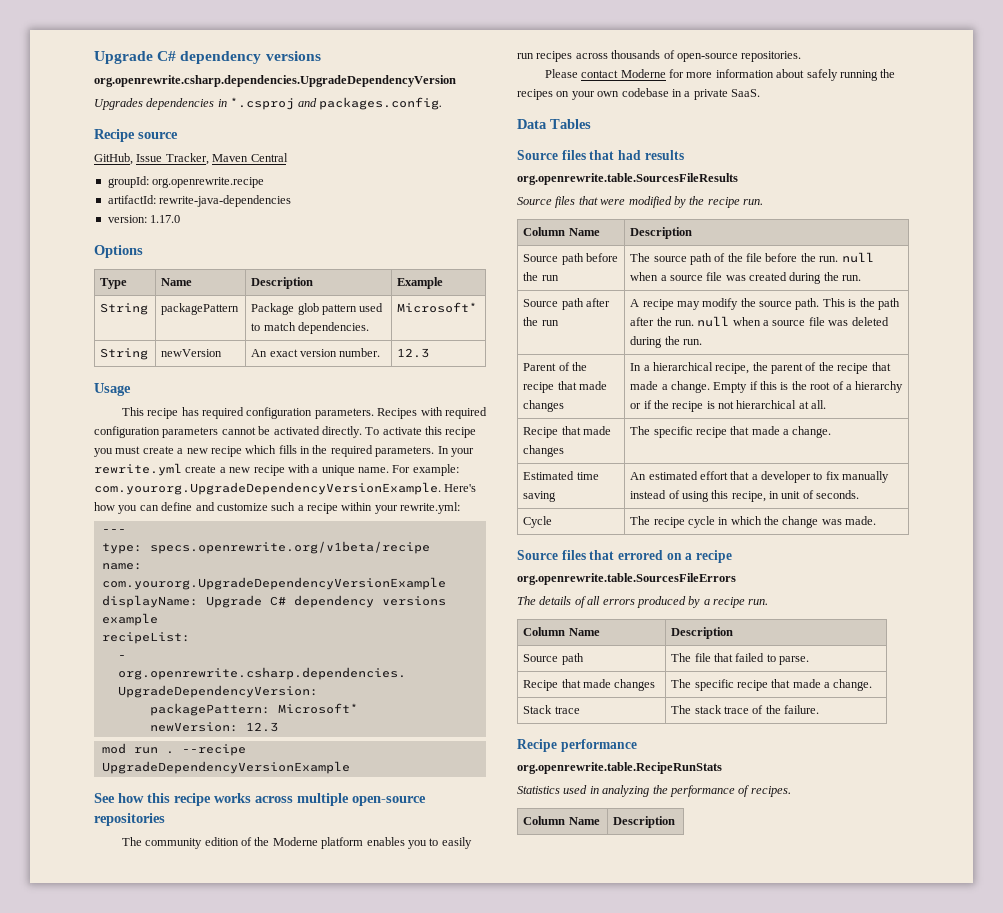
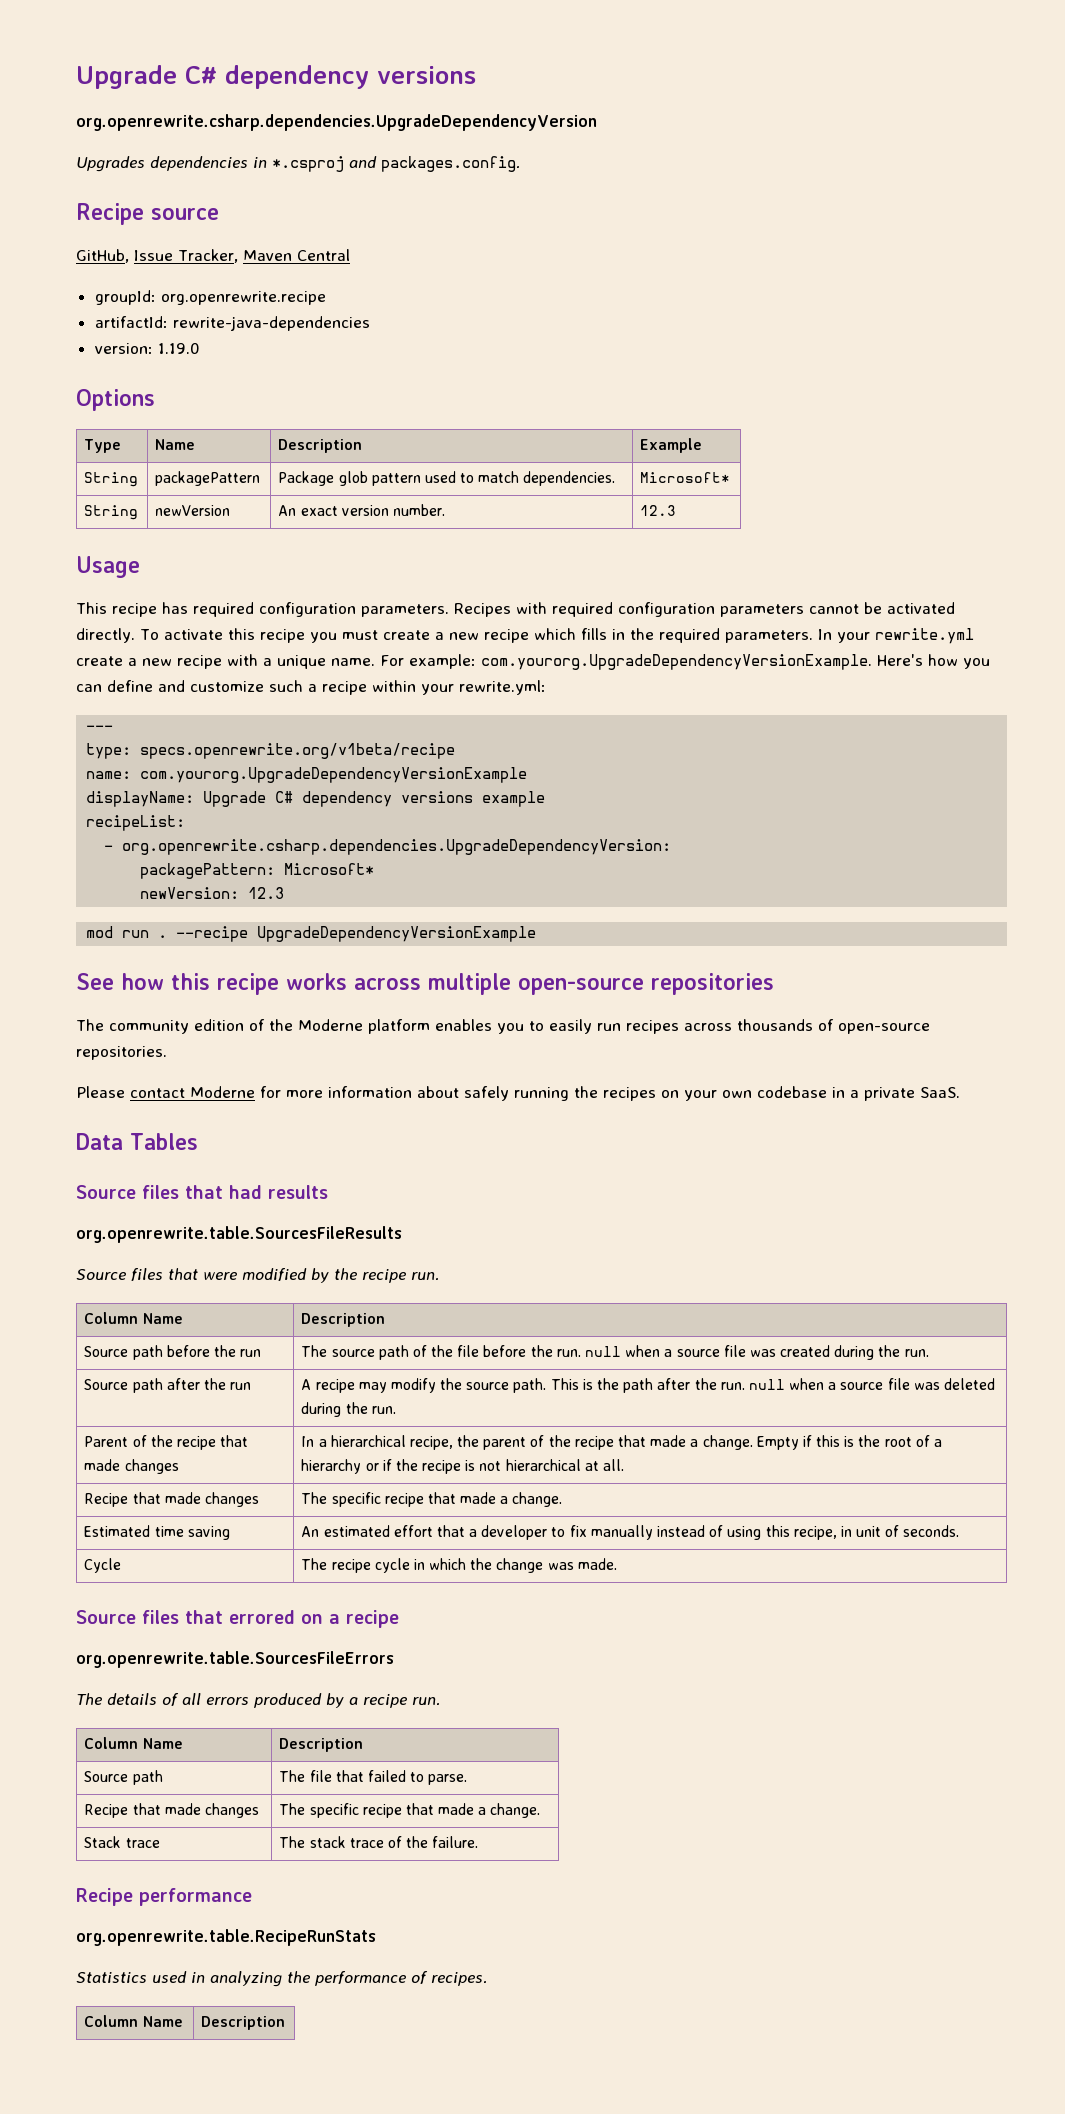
[150,215,181,223] 1.17.0 -> [157,343,200,354] 1.19.0

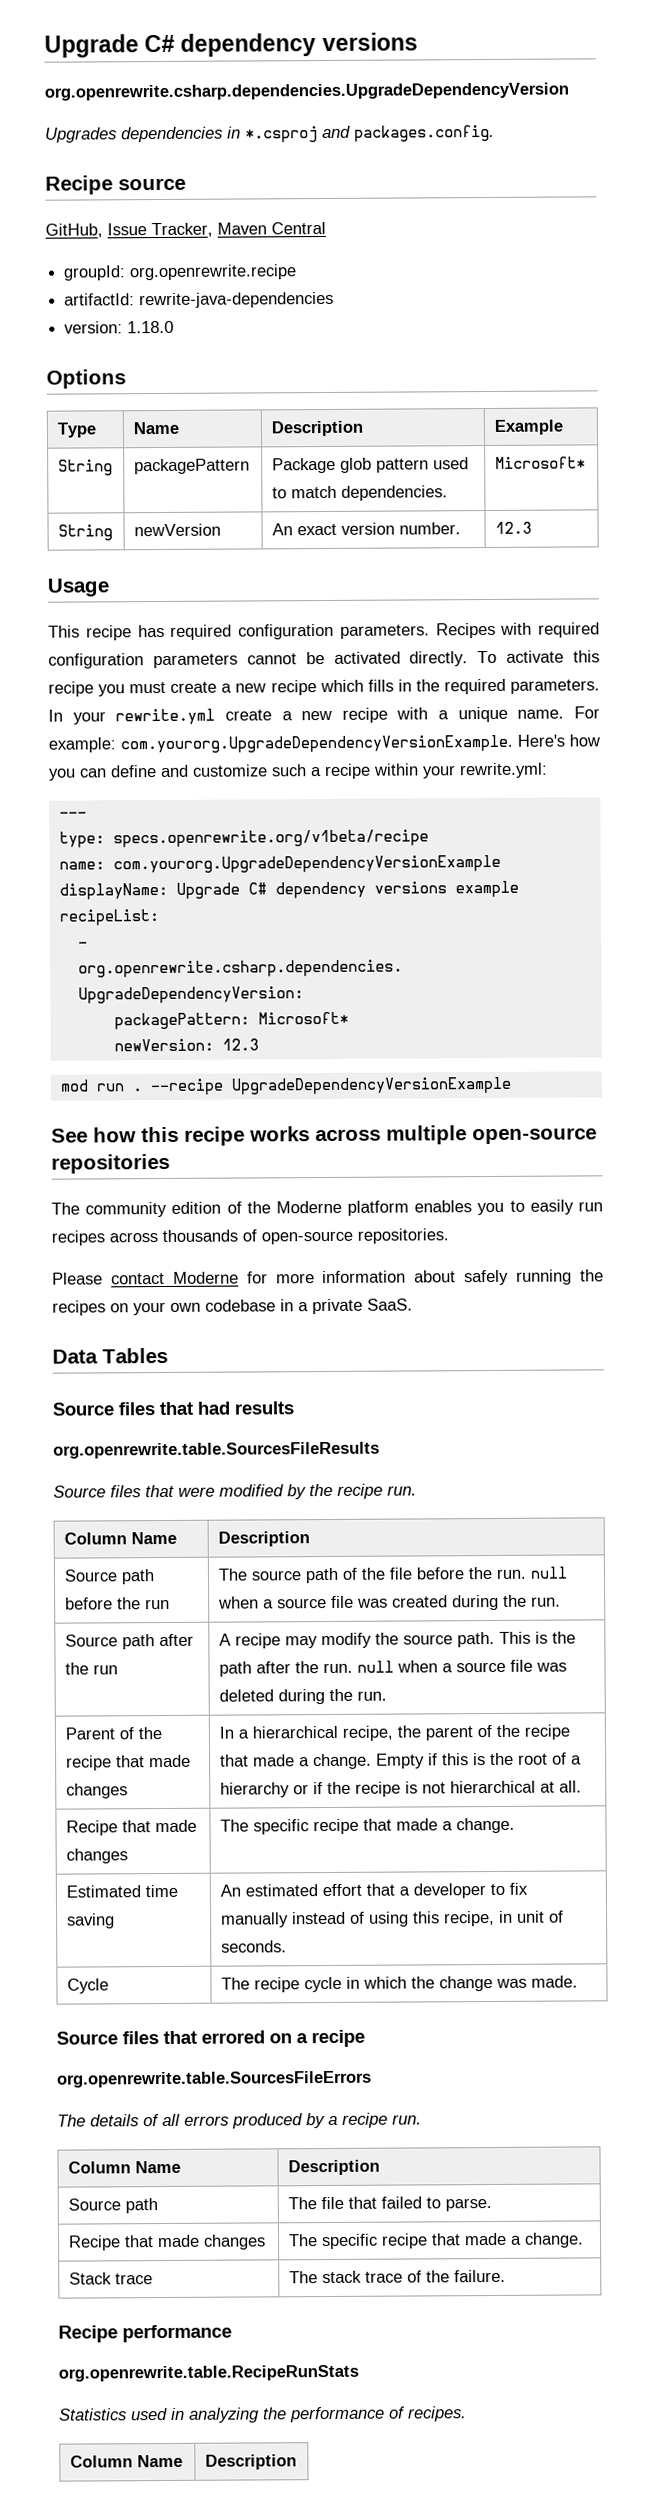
[157,343,200,354] 1.19.0 -> [127,320,175,334] 1.18.0

